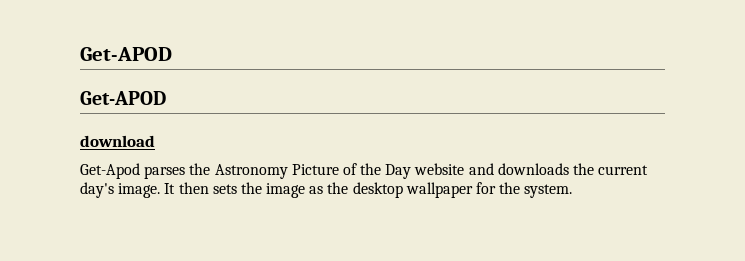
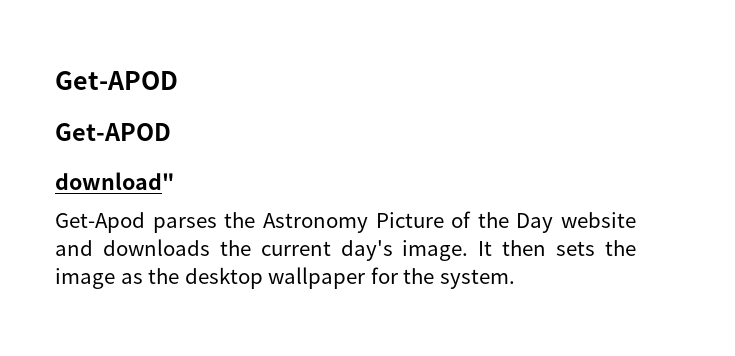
[80,135,155,147] download -> [55,172,174,190] download"

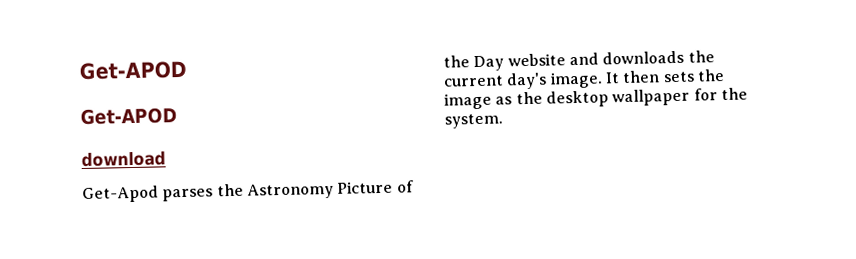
[55,172,174,190] download" -> [81,151,166,168] download

